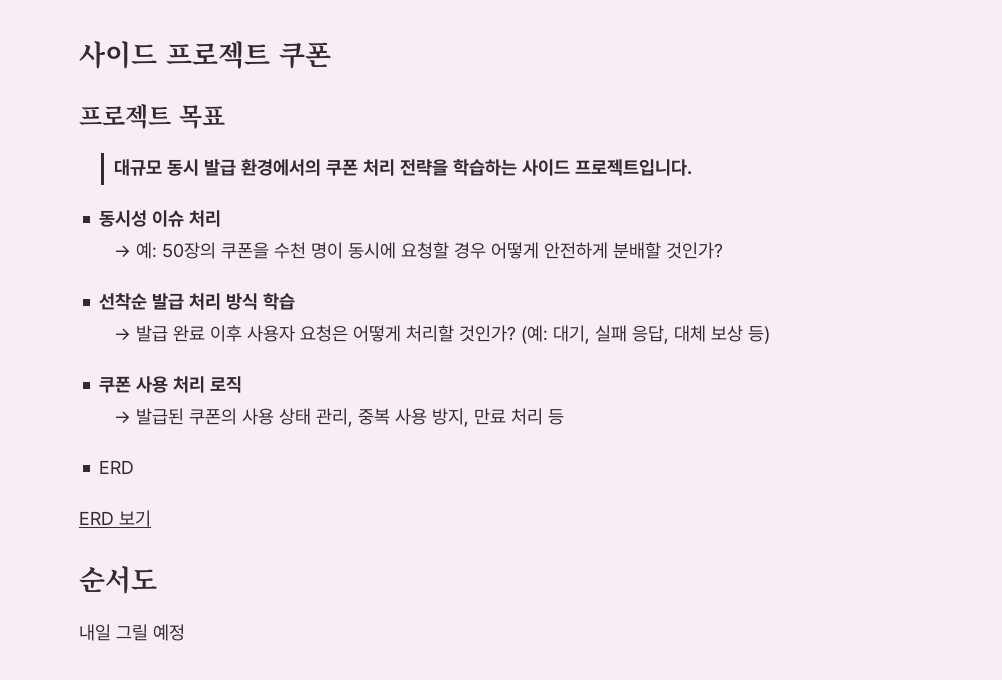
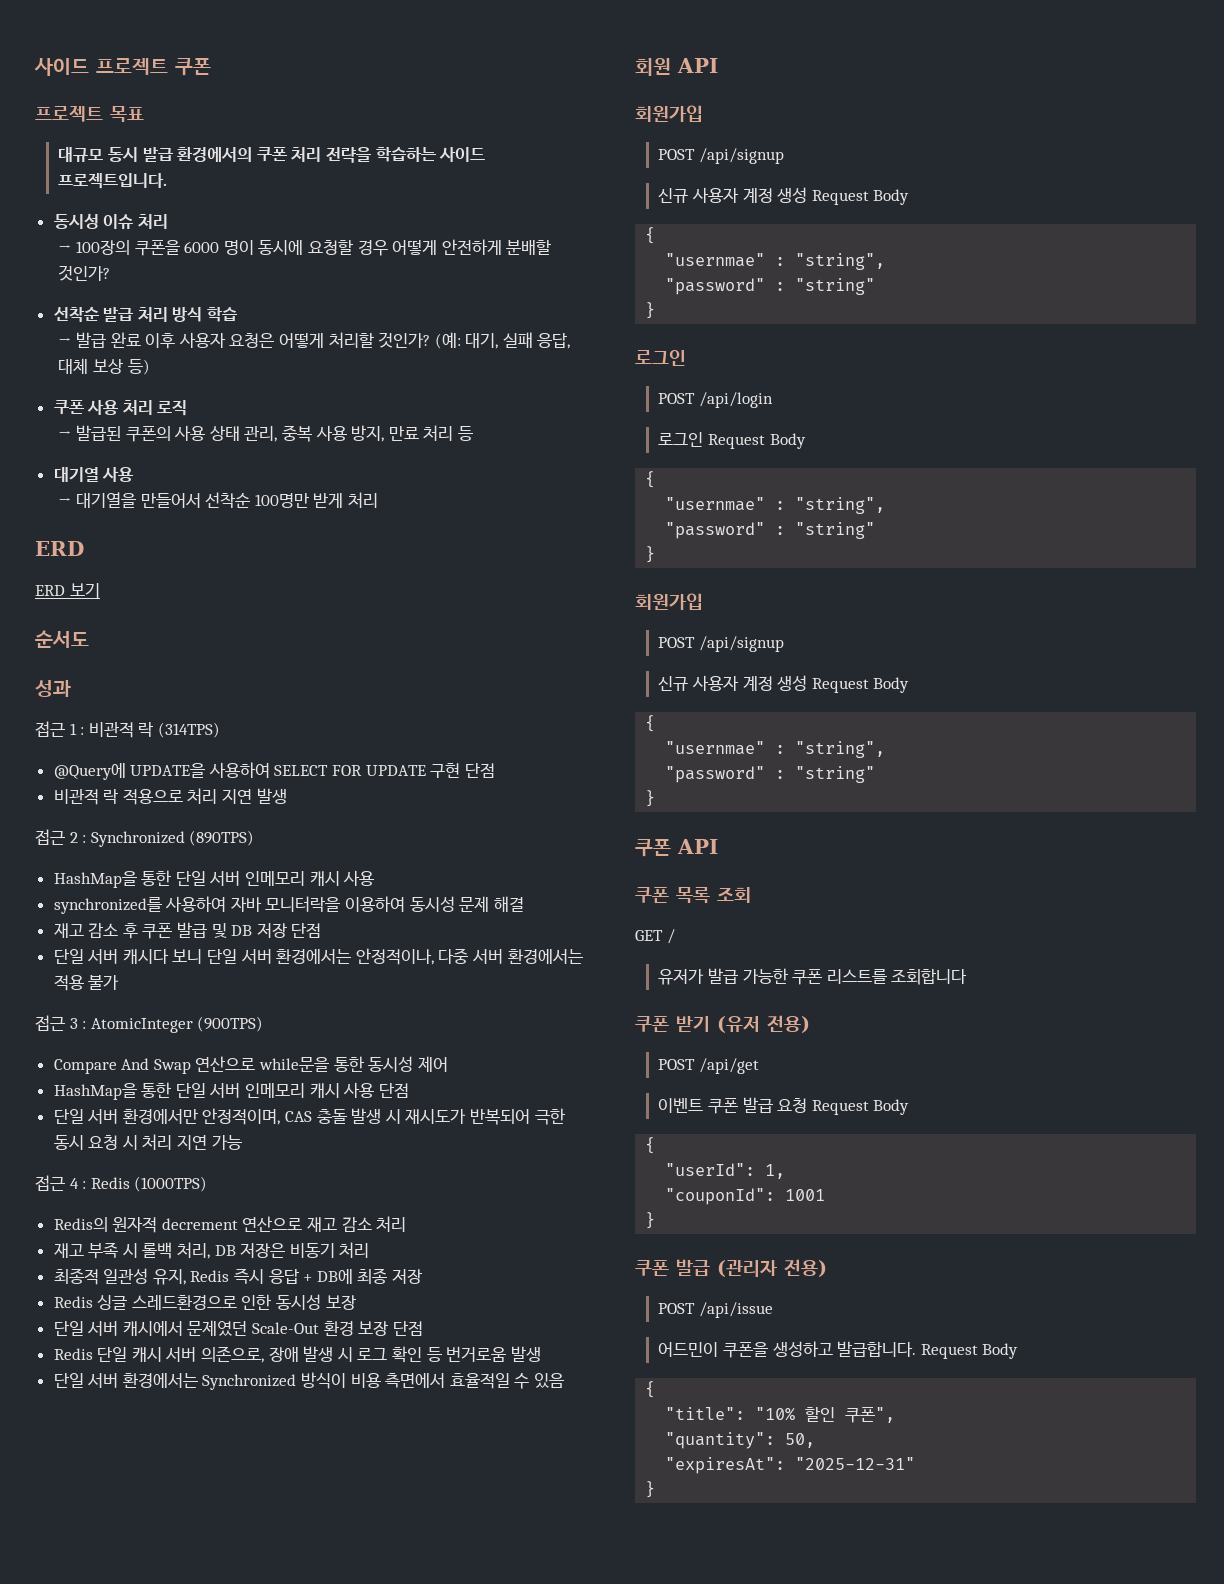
[135,242,306,259] 예: 50장의 쿠폰을 수천 -> [75,240,220,256] 100장의 쿠폰을 6000
[99,460,135,474] [79,510,151,527] [79,566,157,594] [79,624,185,641] ERD // ERD 보기 // 순서도 // 내일 그릴 예정 -> [53,467,135,482] [58,492,378,509] [35,541,84,556] [35,583,100,598] [35,630,89,648] [35,680,71,697] [35,721,220,738] [53,762,495,780] [53,788,287,805] [35,829,255,847] [53,870,375,888] [53,896,524,914] [53,922,322,939] [53,948,583,965] [53,975,120,991] [35,1015,264,1033] [53,1056,448,1074] [53,1082,409,1100] [53,1108,565,1125] [53,1134,242,1150] [35,1175,208,1192] [53,1216,407,1233] [53,1242,370,1259] [53,1268,423,1285] [53,1294,356,1310] [53,1320,423,1336] [53,1346,541,1363] [53,1372,565,1390] [635,58,718,76] [635,105,703,122] [658,148,784,164] [658,187,910,205] [645,227,656,244] [665,253,886,270] [665,278,876,295] [645,302,656,319] [635,350,686,366] [658,392,773,408] [658,432,806,449] [645,471,656,488] [665,497,886,514] [665,522,876,539] [645,546,656,563] [635,593,703,610] [658,636,784,652] [658,675,910,693] [645,715,656,732] [665,741,886,758] [665,766,876,783] [645,790,656,807] [635,839,718,857] [635,887,751,903] [635,929,675,944] [658,968,968,985] [635,1015,810,1033] [658,1058,759,1074] [658,1097,910,1115] [645,1137,656,1154] [665,1163,786,1179] [665,1188,826,1205] [645,1212,656,1229] [635,1259,827,1277] [658,1302,773,1318] [658,1341,1019,1359] [645,1381,656,1398] [665,1406,896,1423] [665,1432,816,1449] [665,1457,916,1474] [645,1481,656,1498] 대기열 사용 // → 대기열을 만들어서 선착순 100명만 받게 처리 // ERD // ERD 보기 // 순서도 // 성과 // 접근 1 : 비관적 락 (314TPS) // @Query에 UPDATE을 사용하여 SELECT FOR UPDATE 구현 단점 // 비관적 락 적용으로 처리 지연 발생 // 접근 2 : Synchronized (890TPS) // HashMap을 통한 단일 서버 인메모리 캐시 사용 // synchronized를 사용하여 자바 모니터락을 이용하여 동시성 문제 해결 // 재고 감소 후 쿠폰 발급 및 DB 저장 단점 // 단일 서버 캐시다 보니 단일 서버 환경에서는 안정적이나, 다중 서버 환경에서는 적용 불가 // 접근 3 : AtomicInteger (900TPS) // Compare And Swap 연산으로 while문을 통한 동시성 제어 // HashMap을 통한 단일 서버 인메모리 캐시 사용 단점 // 단일 서버 환경에서만 안정적이며, CAS 충돌 발생 시 재시도가 반복되어 극한 동시 요청 시 처리 지연 가능 // 접근 4 : Redis (1000TPS) // Redis의 원자적 decrement 연산으로 재고 감소 처리 // 재고 부족 시 롤백 처리, DB 저장은 비동기 처리 // 최종적 일관성 유지, Redis 즉시 응답 + DB에 최종 저장 // Redis 싱글 스레드환경으로 인한 동시성 보장 // 단일 서버 캐시에서 문제였던 Scale-Out 환경 보장 단점 // Redis 단일 캐시 서버 의존으로, 장애 발생 시 로그 확인 등 번거로움 발생 // 단일 서버 환경에서는 Synchronized 방식이 비용 측면에서 효율적일 수 있음 // 회원 API // 회원가입 // POST /api/signup // 신규 사용자 계정 생성 Request Body // { // "usernmae" : "string", // "password" : "string" // } // 로그인 // POST /api/login // 로그인 Request Body // { // "usernmae" : "string", // "password" : "string" // } // 회원가입 // POST /api/signup // 신규 사용자 계정 생성 Request Body // { // "usernmae" : "string", // "password" : "string" // } // 쿠폰 API // 쿠폰 목록 조회 // GET / // 유저가 발급 가능한 쿠폰 리스트를 조회합니다 // 쿠폰 받기 (유저 전용) // POST /api/get // 이벤트 쿠폰 발급 요청 Request Body // { // "userId": 1, // "couponId": 1001 // } // 쿠폰 발급 (관리자 전용) // POST /api/issue // 어드민이 쿠폰을 생성하고 발급합니다. Request Body // { // "title": "10% 할인 쿠폰", // "quantity": 50, // "expiresAt": "2025-12-31" // }

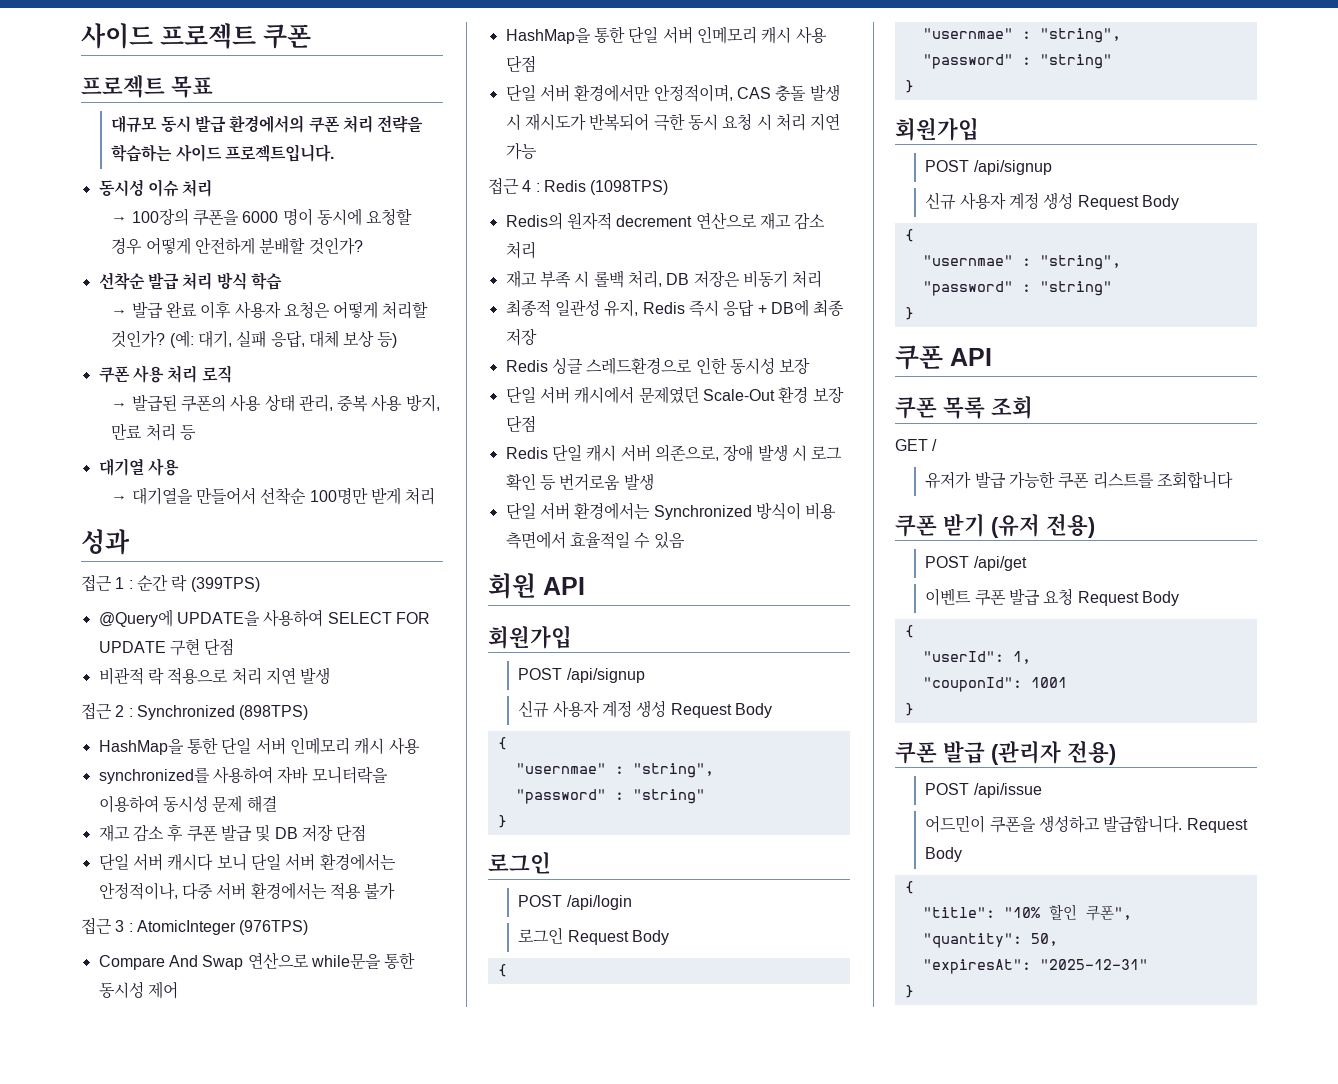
[35,541,84,556] [35,583,100,598] [35,630,89,648] // ERD // ERD 보기 // 순서도 -> (436, 496) none
[88,722,220,738] 비관적 락 (314TPS) -> [136,574,260,592] 순간 락 (399TPS)
[189,830,255,846] (890TPS) -> [239,705,309,720] (898TPS)
[197,1016,264,1032] (900TPS) -> [239,920,309,935] (976TPS)
[134,1176,208,1192] (1000TPS) -> [590,180,669,195] (1098TPS)

